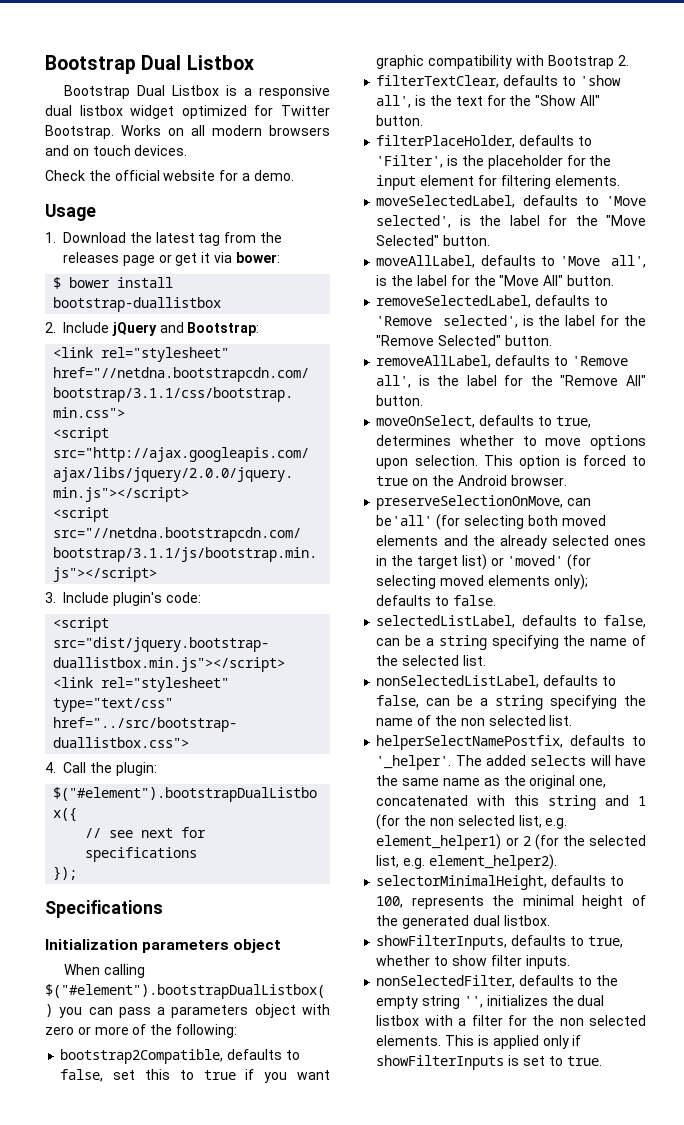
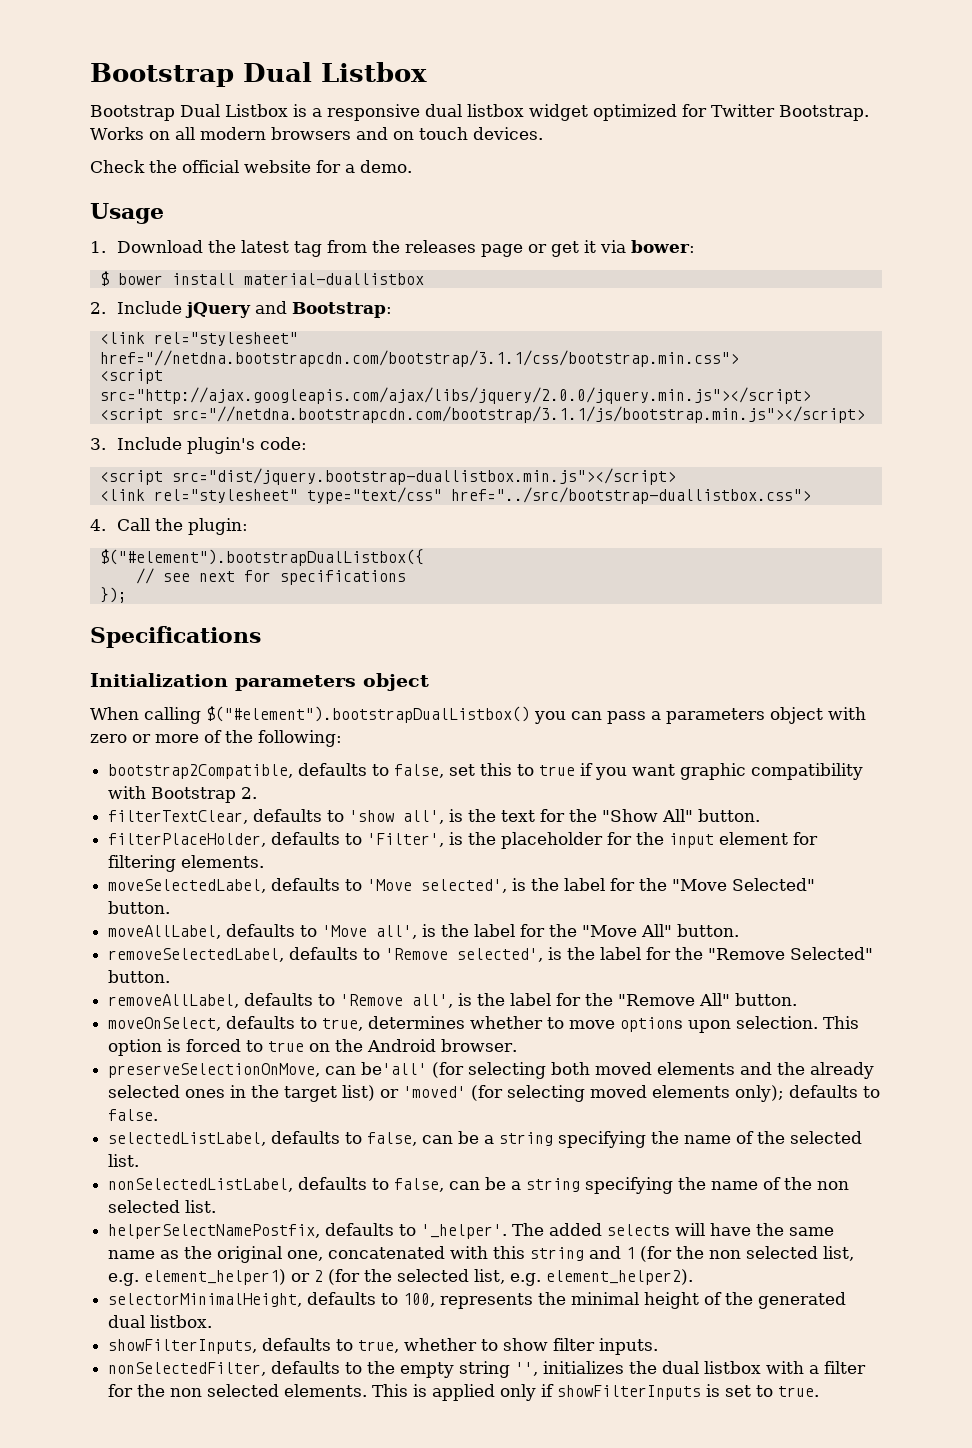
[53,297,222,312] bootstrap-duallistbox -> [243,273,424,285] material-duallistbox

